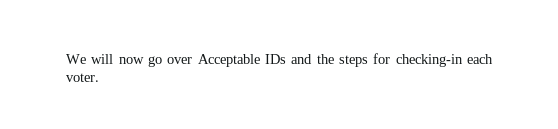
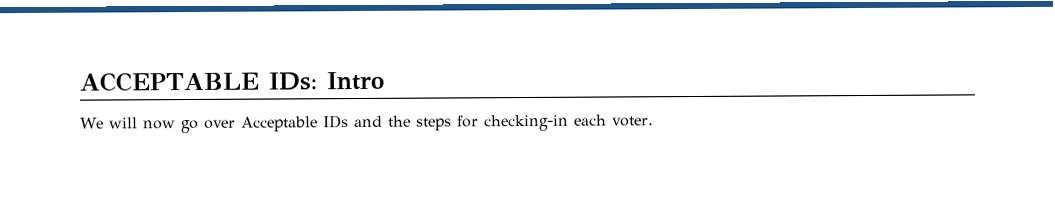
(66, 59) none -> [79,71,384,92] ACCEPTABLE IDs: Intro //

